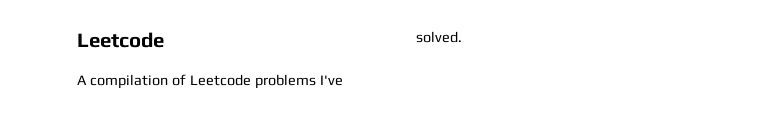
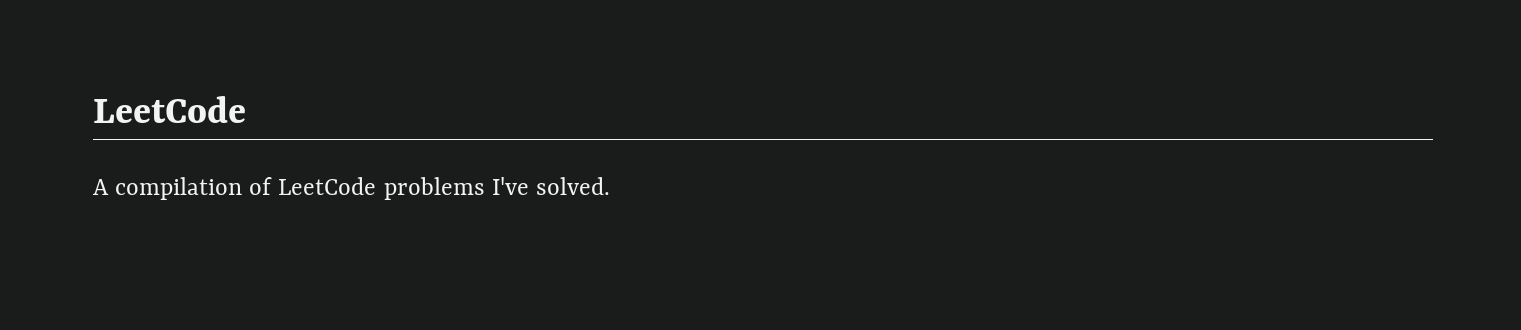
[77,32,164,48] Leetcode -> [93,96,246,123] LeetCode
[189,74,251,86] Leetcode -> [278,177,377,195] LeetCode

